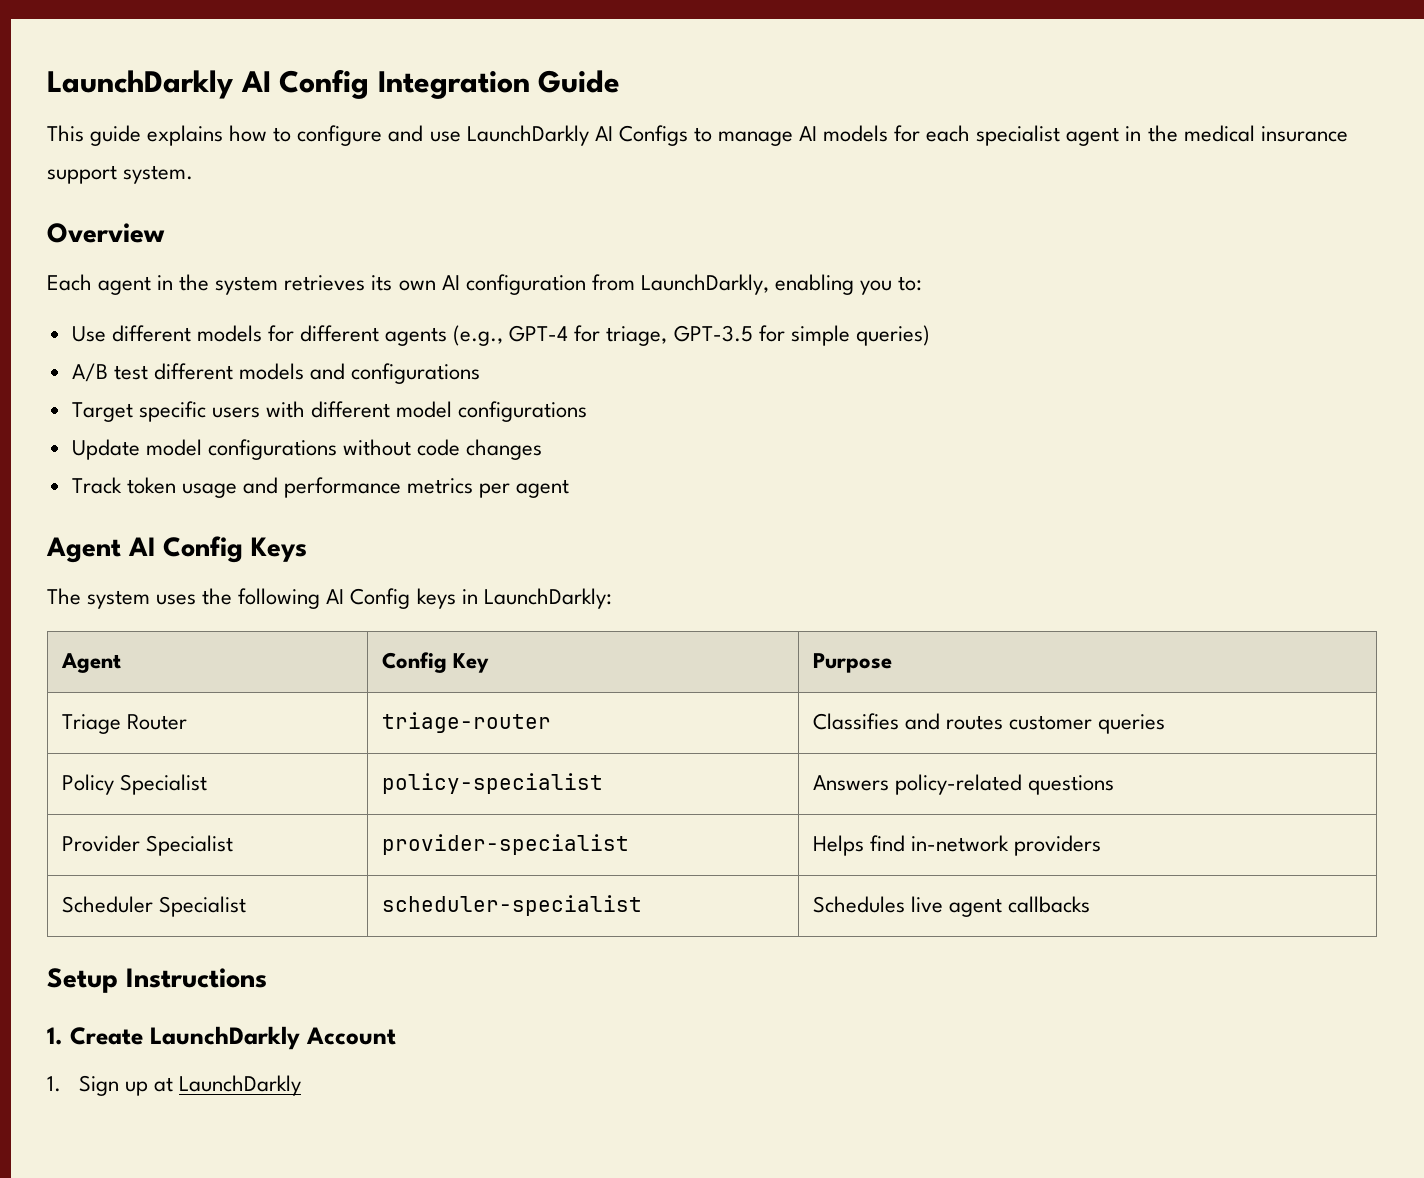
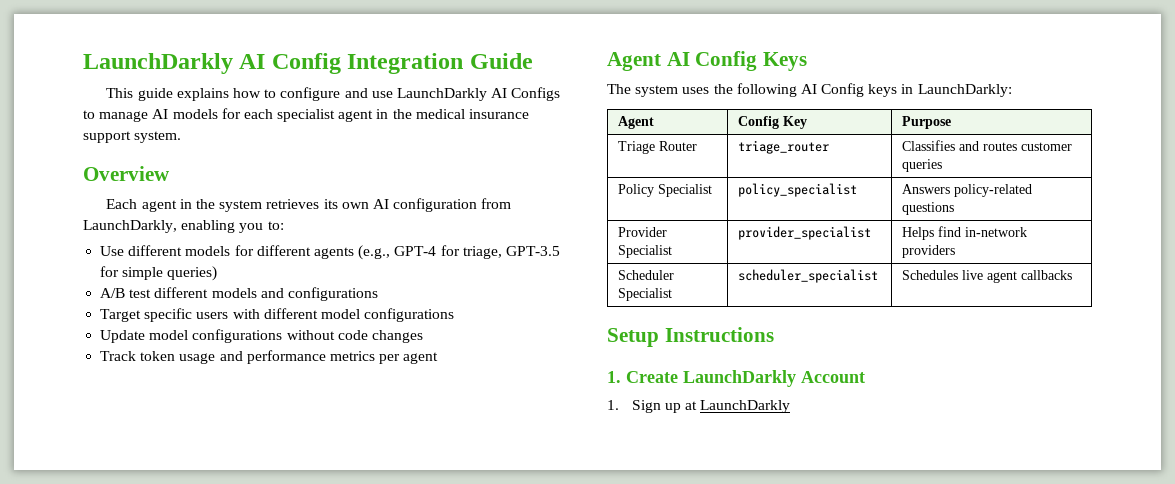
[381,712,551,733] triage-router -> [738,140,830,154] triage_router
[381,773,603,794] policy-specialist -> [738,183,858,197] policy_specialist
[381,834,629,855] provider-specialist -> [738,226,872,240] provider_specialist
[381,895,642,916] scheduler-specialist -> [738,269,879,283] scheduler_specialist

